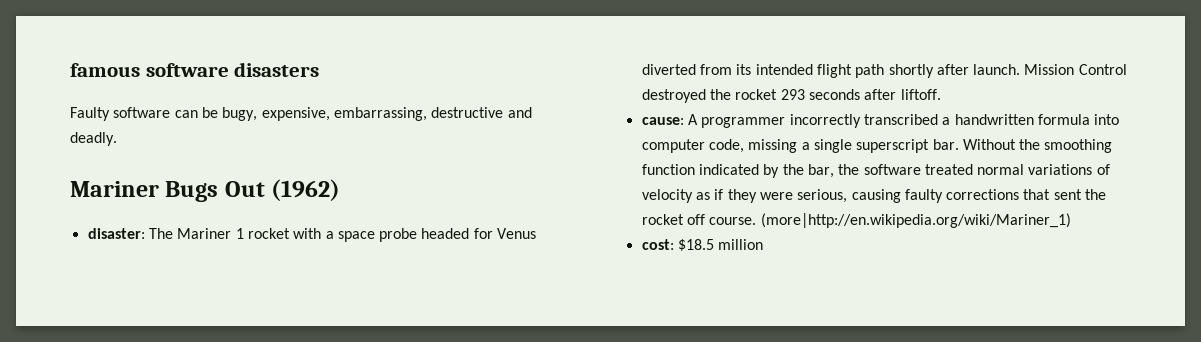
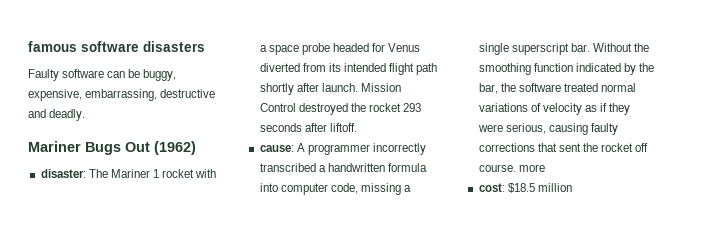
[222,107,258,121] bugy, -> [143,69,177,81] buggy,
[760,213,1071,228] (more|http://en.wikipedia.org/wiki/Mariner_1) -> [518,164,545,172] more

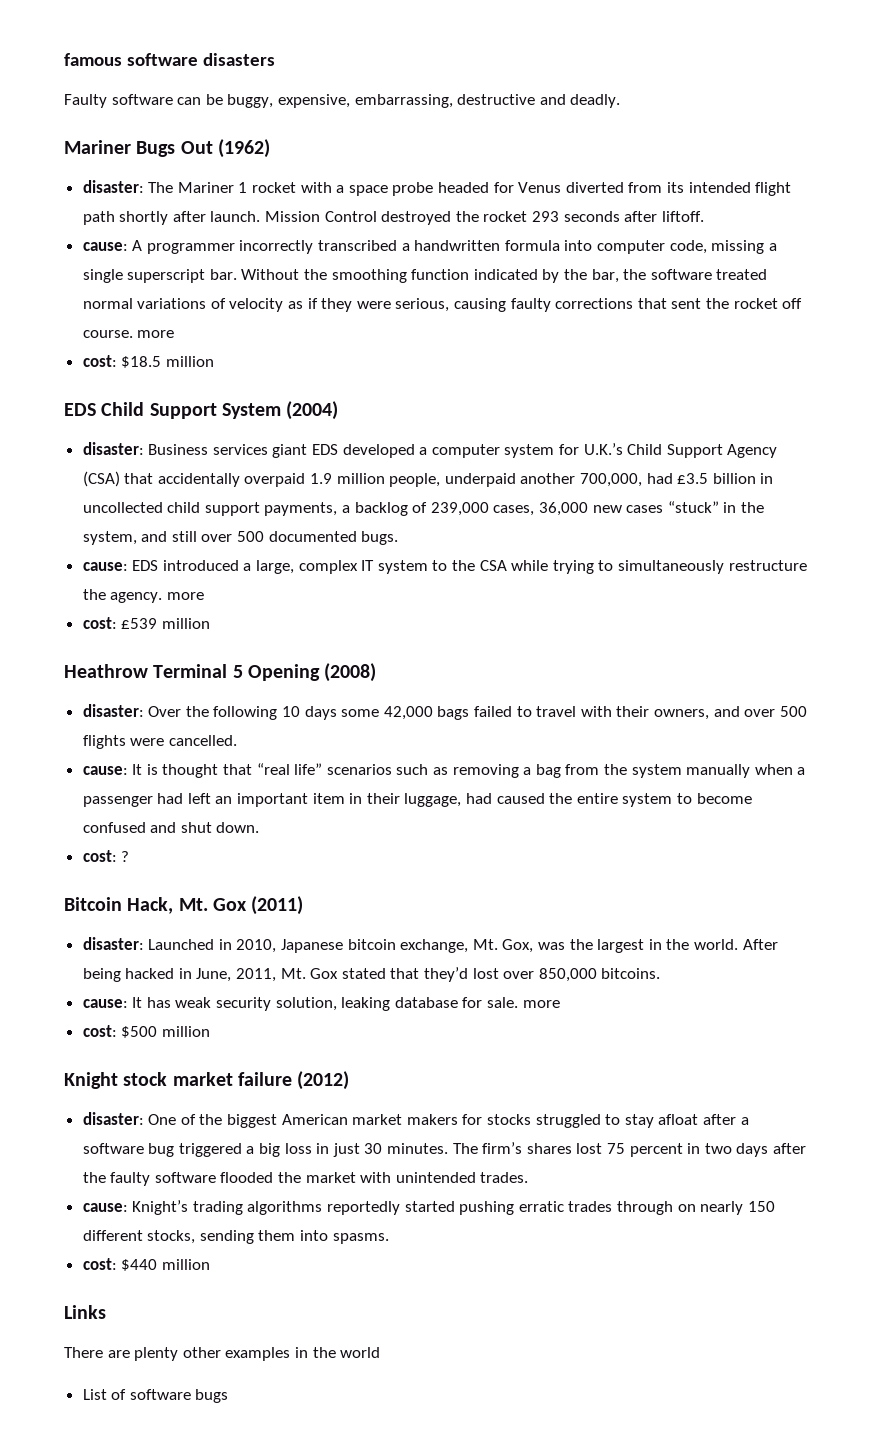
(572, 187) none -> [64,401,339,420] [82,442,778,458] [82,471,774,487] [82,501,764,516] [82,531,399,545] [82,560,807,574] [82,589,204,603] [82,617,210,629] [64,663,377,682] [82,704,807,720] [82,735,237,749] [82,763,806,778] [82,793,752,807] [82,822,260,833] [82,850,130,862] [64,896,304,915] [82,937,778,953] [82,967,661,982] [82,997,560,1011] [82,1025,210,1038] [64,1071,350,1090] [82,1112,749,1128] [82,1142,806,1157] [82,1172,529,1186] [82,1200,775,1215] [82,1230,389,1244] [82,1258,210,1271] [64,1305,106,1319] [64,1347,381,1361] [82,1389,229,1403] // EDS Child Support System (2004) // disaster: Business services giant EDS developed a computer system for U.K.’s Child Support Agency (CSA) that accidentally overpaid 1.9 million people, underpaid another 700,000, had £3.5 billion in uncollected child support payments, a backlog of 239,000 cases, 36,000 new cases “stuck” in the system, and still over 500 documented bugs. // cause: EDS introduced a large, complex IT system to the CSA while trying to simultaneously restructure the agency. more // cost: £539 million // Heathrow Terminal 5 Opening (2008) // disaster: Over the following 10 days some 42,000 bags failed to travel with their owners, and over 500 flights were cancelled. // cause: It is thought that “real life” scenarios such as removing a bag from the system manually when a passenger had left an important item in their luggage, had caused the entire system to become confused and shut down. // cost: ? // Bitcoin Hack, Mt. Gox (2011) // disaster: Launched in 2010, Japanese bitcoin exchange, Mt. Gox, was the largest in the world. After being hacked in June, 2011, Mt. Gox stated that they’d lost over 850,000 bitcoins. // cause: It has weak security solution, leaking database for sale. more // cost: $500 million // Knight stock market failure (2012) // disaster: One of the biggest American market makers for stocks struggled to stay afloat after a software bug triggered a big loss in just 30 minutes. The firm’s shares lost 75 percent in two days after the faulty software flooded the market with unintended trades. // cause: Knight’s trading algorithms reportedly started pushing erratic trades through on nearly 150 different stocks, sending them into spasms. // cost: $440 million // Links // There are plenty other examples in the world // List of software bugs

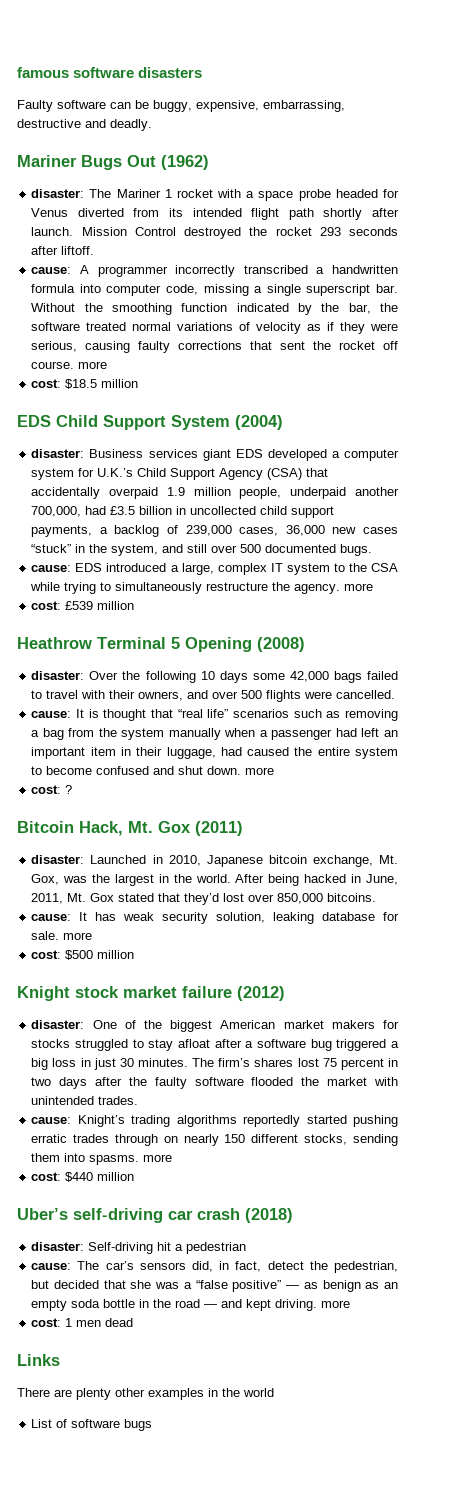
(260, 827) none -> [245,767,275,775] more
(389, 1238) none -> [143,1154,173,1162] more
(210, 1264) none -> [17,1208,293,1223] [31,1242,247,1254] [31,1261,398,1273] [31,1280,399,1292] [31,1299,351,1311] [31,1318,134,1327] // Uber’s self-driving car crash (2018) // disaster: Self-driving hit a pedestrian // cause: The car’s sensors did, in fact, detect the pedestrian, but decided that she was a “false positive” — as benign as an empty soda bottle in the road — and kept driving. more // cost: 1 men dead

